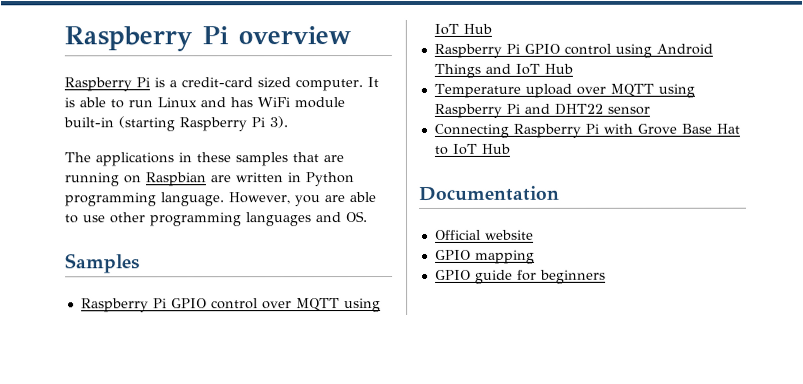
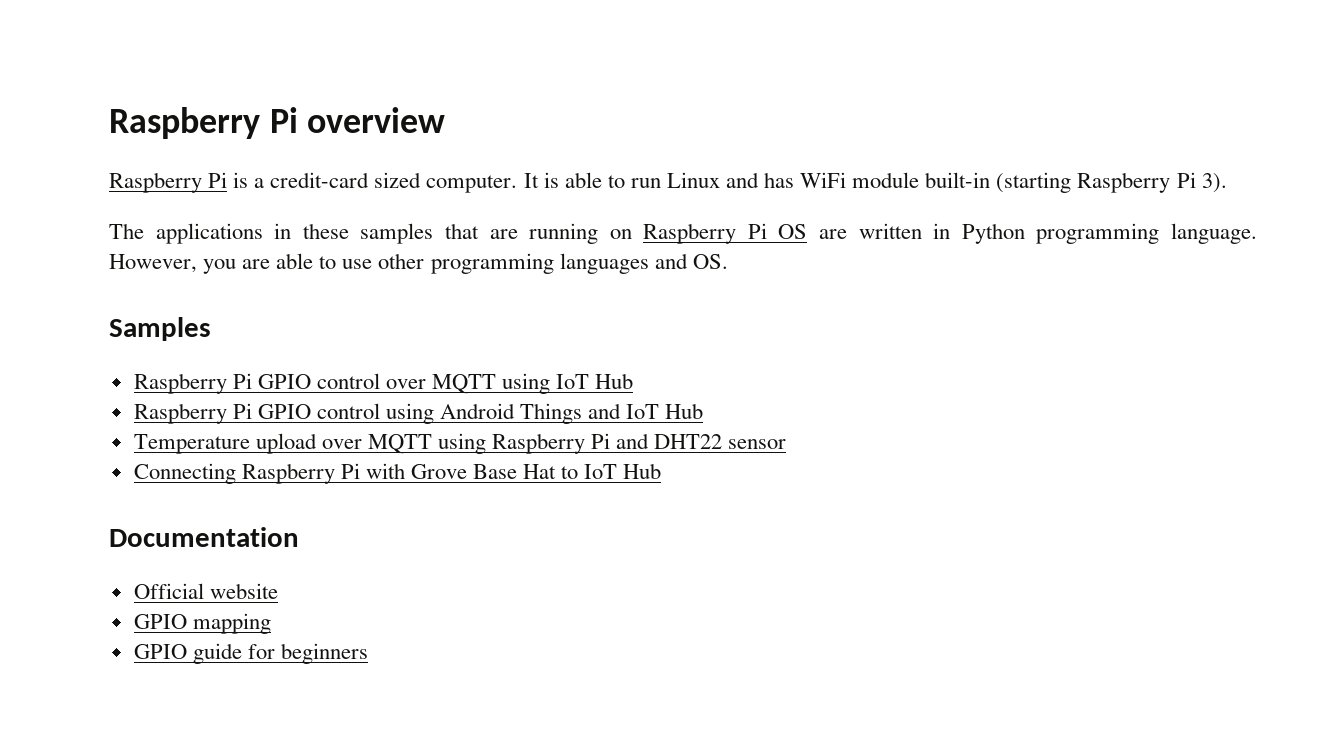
[145,172,206,187] Raspbian -> [643,223,808,244] Raspberry Pi OS

